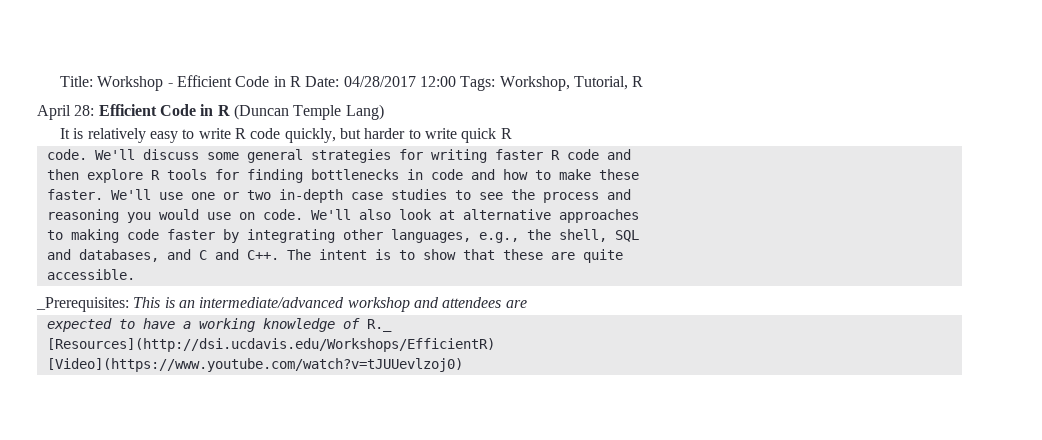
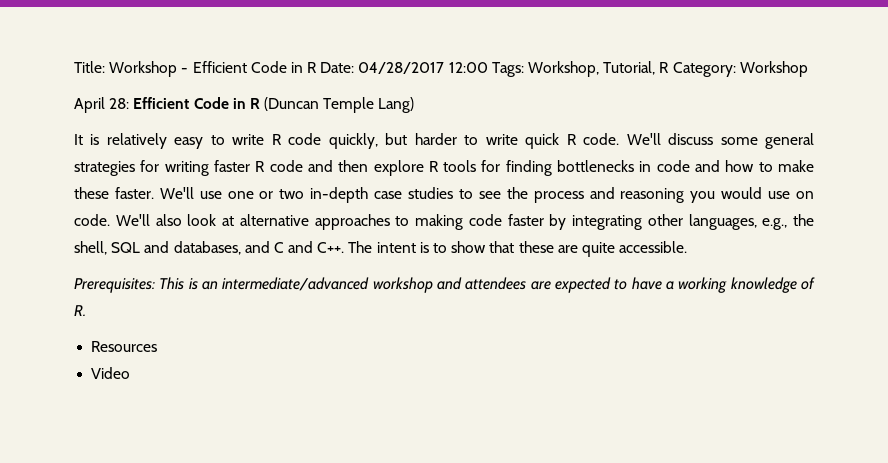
(644, 81) none -> [672,61,808,77] Category: Workshop
(512, 133) // -> (577, 139) none
(631, 154) // -> (333, 166) none
(639, 174) // -> (109, 193) none
(631, 194) // -> (615, 193) none
(639, 216) // -> (390, 222) none
(639, 236) // -> (141, 247) none
(623, 256) // -> (615, 249) none
[36,297,129,312] _Prerequisites: -> [74,278,155,293] Prerequisites:
(527, 304) // -> (551, 285) none
[366,319,392,332] [46,338,495,352] [46,358,463,372] R._ // [Resources](http://dsi.ucdavis.edu/Workshops/EfficientR) // [Video](https://www.youtube.com/watch?v=tJUUevlzoj0) -> [74,305,86,316] [91,341,158,352] [91,367,131,379] R. // Resources // Video

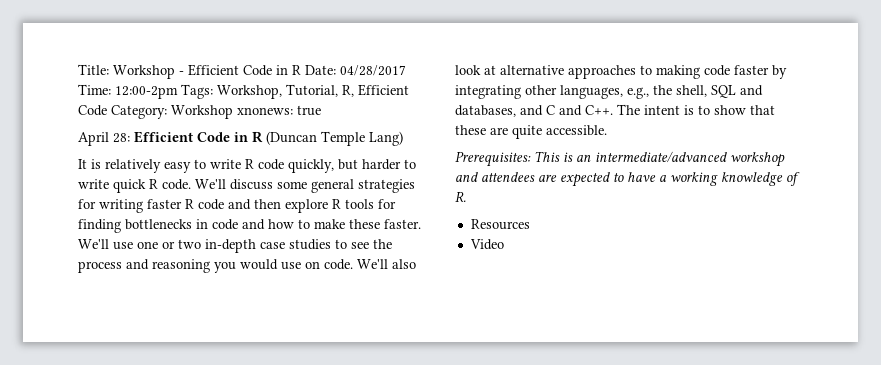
[448,62,488,73] 12:00 -> [78,84,178,99] Time: 12:00-2pm
[659,62,670,73] R -> [342,84,409,97] [78,105,107,116] R, Efficient Code
(808, 69) none -> [237,105,321,116] xnonews: true

